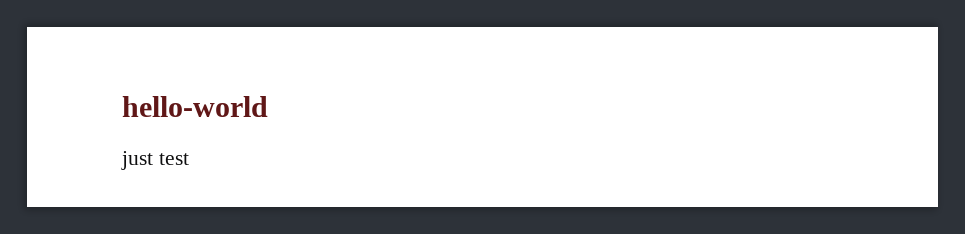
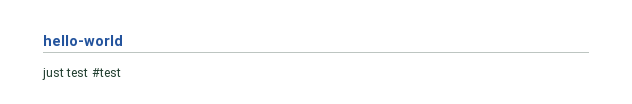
(189, 159) none -> [91,68,121,77] #test

